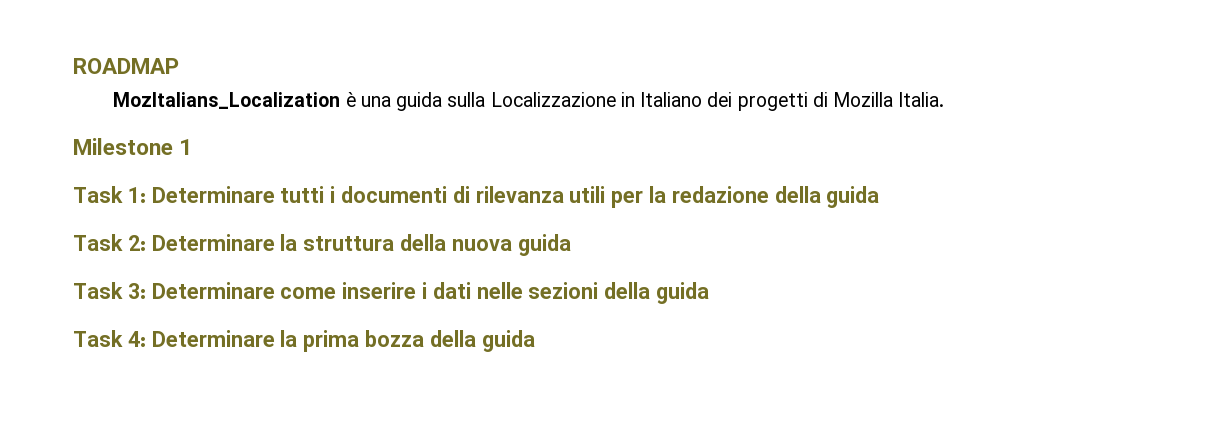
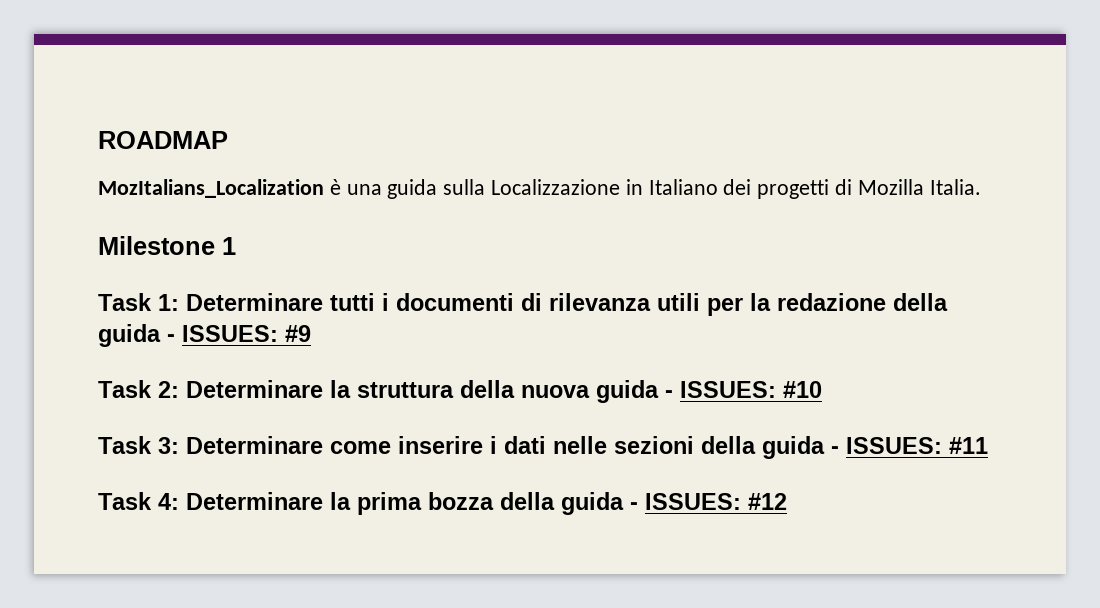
(880, 197) none -> [167,325,311,342] - ISSUES: #9
(571, 245) none -> [665,381,822,398] - ISSUES: #10
(710, 293) none -> [831,437,988,454] - ISSUES: #11
(535, 341) none -> [630,493,787,510] - ISSUES: #12

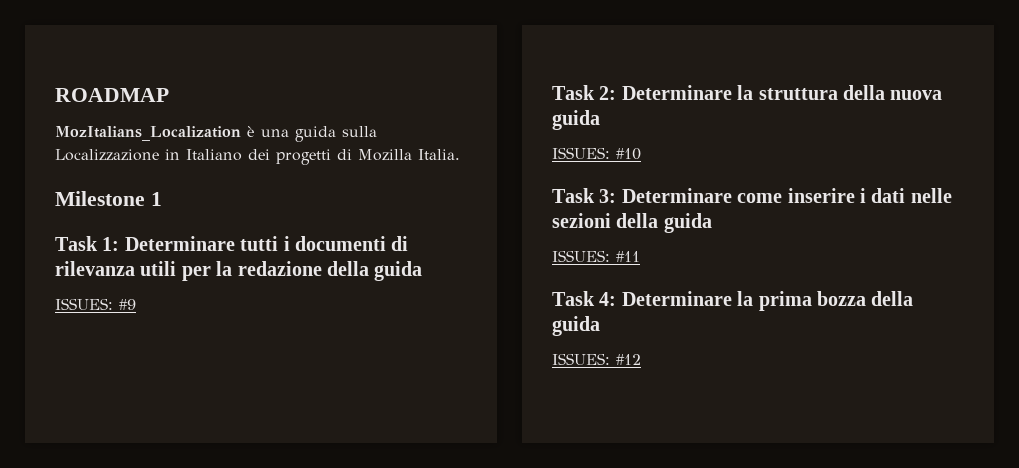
[167,334,175,342] - -> (423, 271) //
[665,390,673,398] - -> (600, 120) //
[831,446,839,454] - -> (712, 223) //
[630,502,638,510] - -> (600, 326) //

